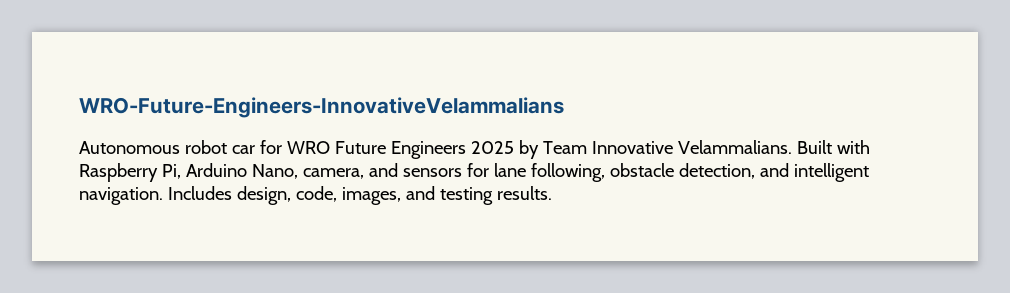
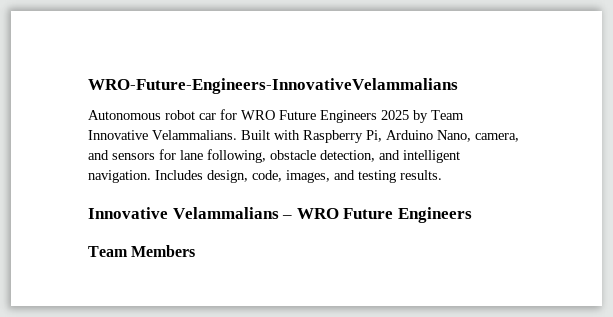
(552, 193) none -> [88,207,472,223] [88,245,196,257] // Innovative Velammalians – WRO Future Engineers // Team Members

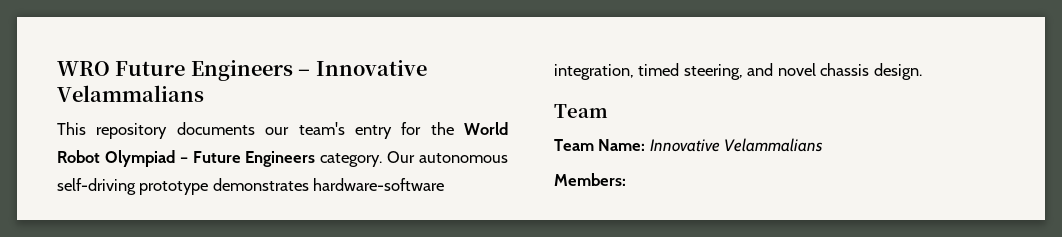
[88,78,458,94] [88,109,464,123] [88,130,519,143] [88,149,460,163] [88,170,442,183] [88,207,472,223] [88,245,196,257] WRO-Future-Engineers-InnovativeVelammalians // Autonomous robot car for WRO Future Engineers 2025 by Team Innovative Velammalians. Built with Raspberry Pi, Arduino Nano, camera, and sensors for lane following, obstacle detection, and intelligent navigation. Includes design, code, images, and testing results. // Innovative Velammalians – WRO Future Engineers // Team Members -> [57,60,427,81] [57,85,204,102] [57,122,508,139] [57,150,508,167] [57,178,445,195] [554,63,922,80] [554,104,608,118] [554,138,824,152] [554,173,626,186] WRO Future Engineers – Innovative Velammalians // This repository documents our team's entry for the World Robot Olympiad – Future Engineers category. Our autonomous self-driving prototype demonstrates hardware-software integration, timed steering, and novel chassis design. // Team // Team Name: Innovative Velammalians // Members:

